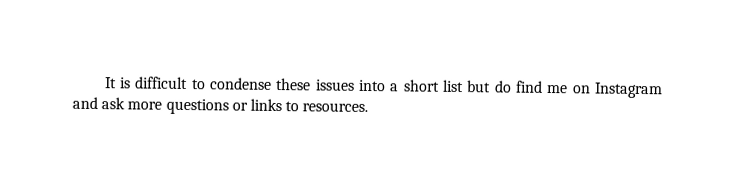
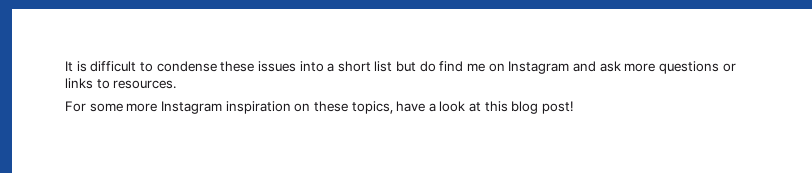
(369, 107) none -> [65,101,574,114] // For some more Instagram inspiration on these topics, have a look at this blog post!

